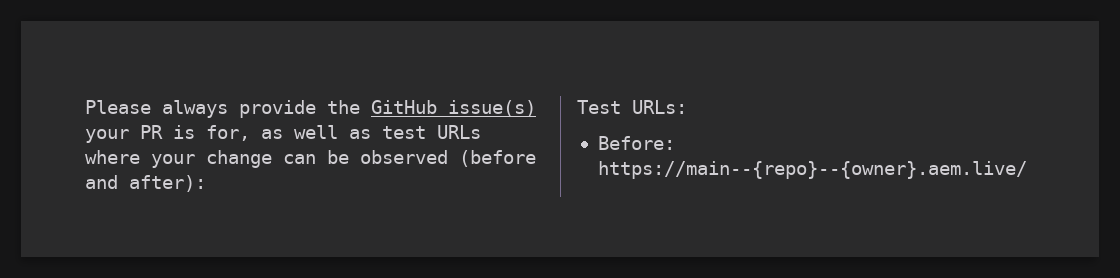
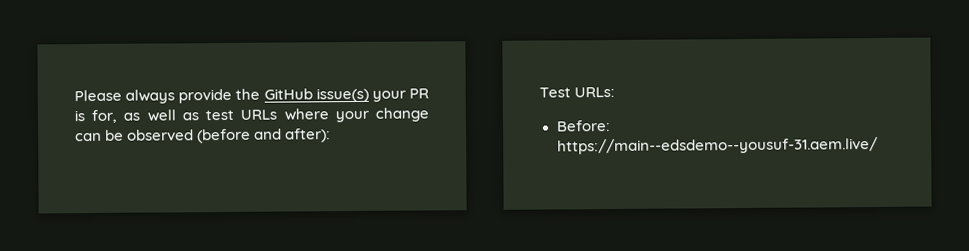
[597,161,1027,179] https://main--{repo}--{owner}.aem.live/ -> [556,136,878,155] https://main--edsdemo--yousuf-31.aem.live/

